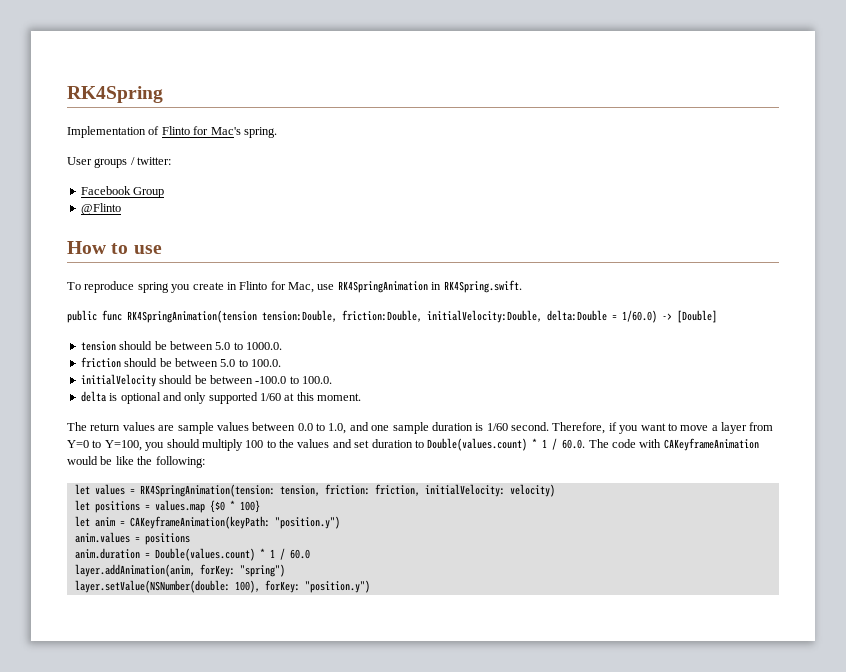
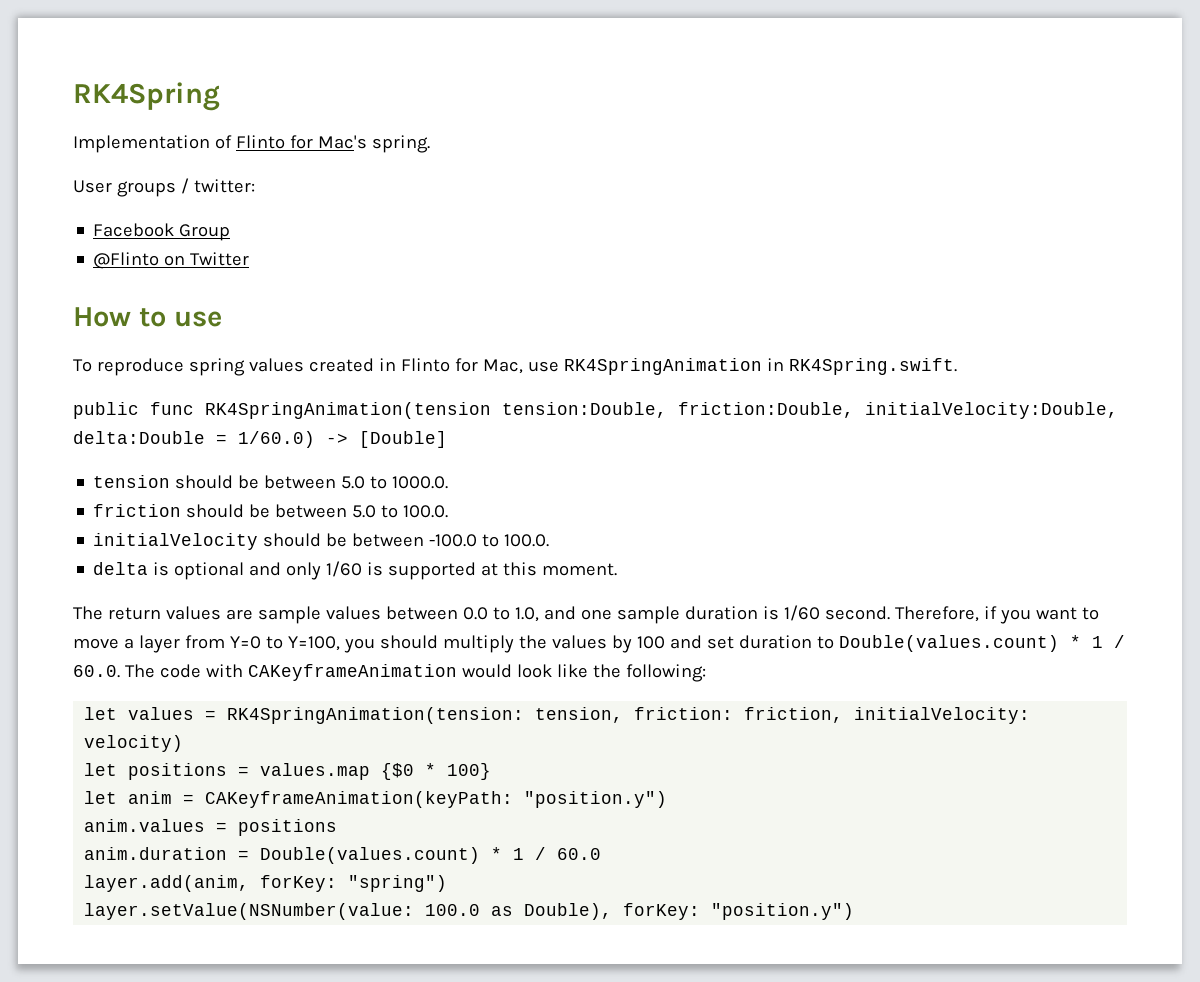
(121, 209) none -> [164,252,250,266] on Twitter
[171,282,224,293] you create -> [248,358,374,372] values created
[208,392,281,404] supported 1/60 -> [326,561,477,580] 1/60 is supported
[245,439,330,448] 100 to the values -> [518,635,665,653] the values by 100
[100,456,113,465] be -> [516,664,552,678] look
[74,564,195,577] layer.addAnimation(anim, -> [84,875,250,892] layer.add(anim,
[74,580,260,593] layer.setValue(NSNumber(double: 100), -> [84,903,613,920] layer.setValue(NSNumber(value: 100.0 as Double),

